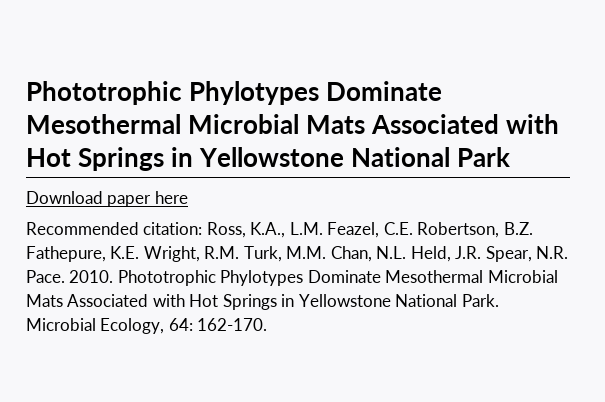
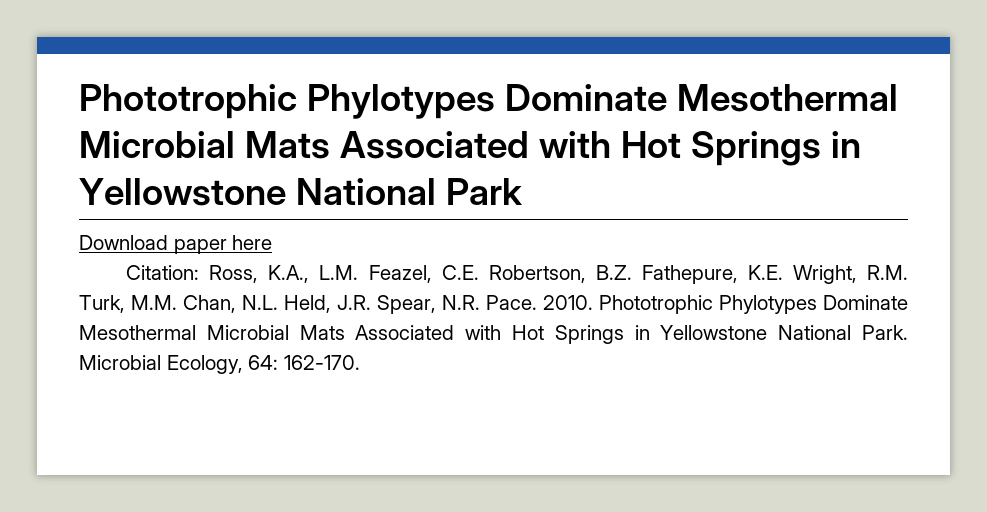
[26,222,203,235] Recommended citation: -> [126,265,200,280] Citation:

